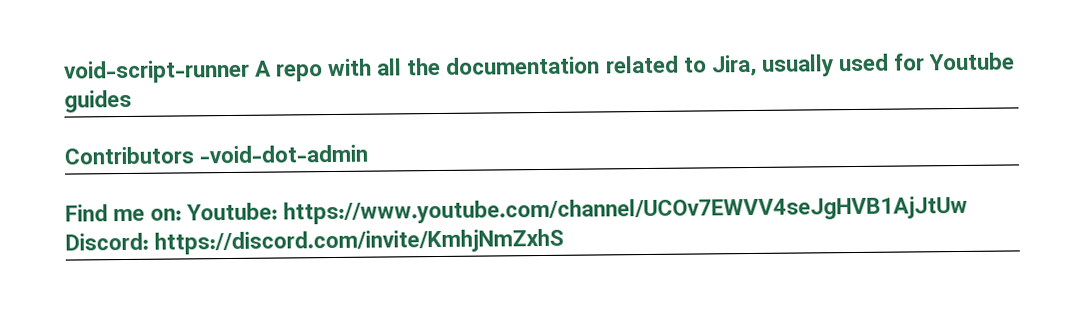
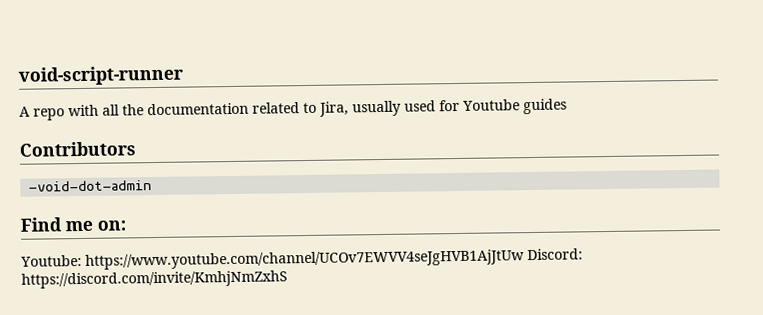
(250, 71) none -> (184, 75) //
(194, 155) none -> (136, 149) //
(183, 214) none -> (126, 225) //

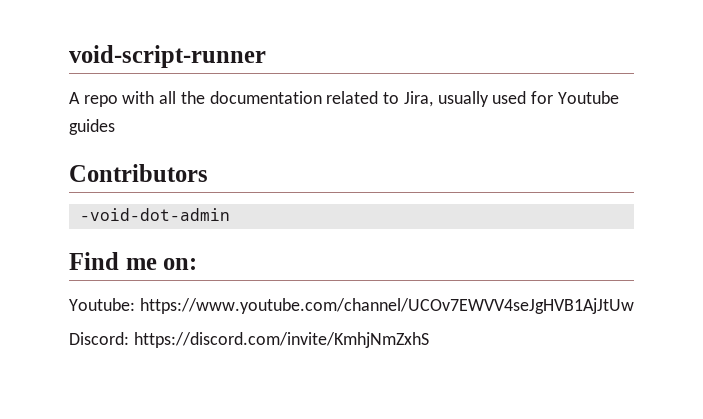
(525, 259) none -> (634, 306) //

